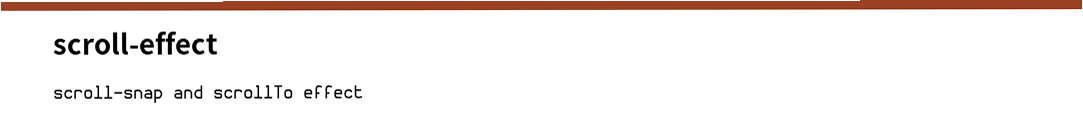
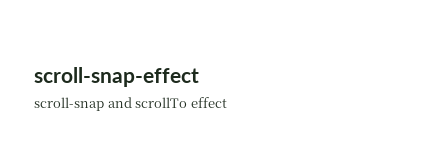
[52,31,218,55] scroll-effect -> [34,67,199,87] scroll-snap-effect

